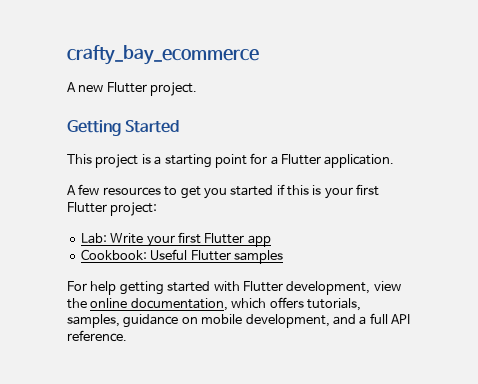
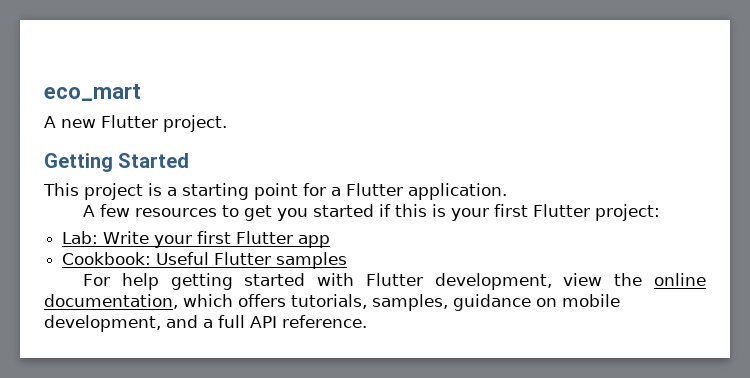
[67,45,259,65] crafty_bay_ecommerce -> [44,84,141,101] eco_mart

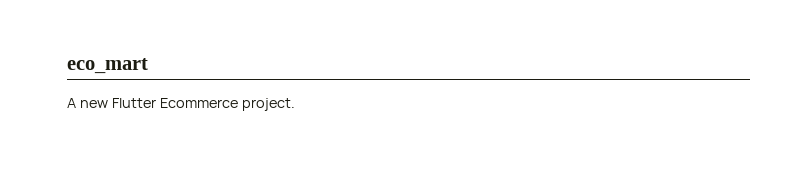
(158, 121) none -> [159,98,238,108] Ecommerce
[44,153,190,172] [43,183,507,200] [82,204,660,221] [62,231,331,248] [62,252,348,269] [82,273,706,290] [44,294,620,311] [44,315,367,332] // Getting Started // This project is a starting point for a Flutter application. // A few resources to get you started if this is your first Flutter project: // Lab: Write your first Flutter app // Cookbook: Useful Flutter samples // For help getting started with Flutter development, view the online documentation, which offers tutorials, samples, guidance on mobile development, and a full API reference. -> (295, 104) none

